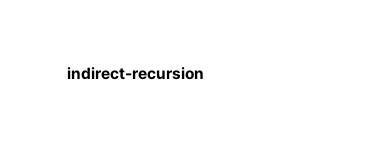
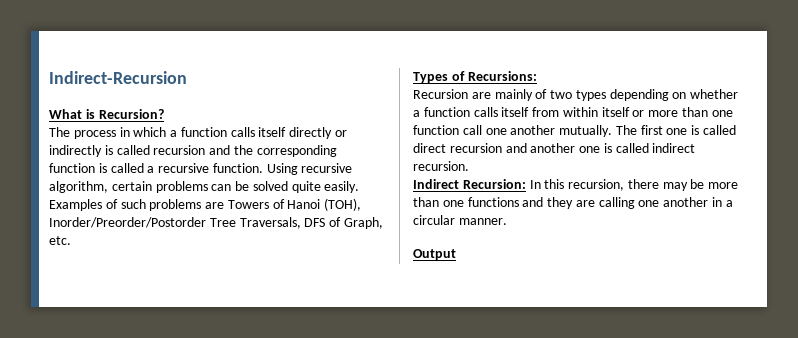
[67,67,204,80] indirect-recursion -> [49,71,187,84] [49,109,164,119] [49,127,348,139] [49,145,337,157] [49,163,353,175] [49,181,360,193] [49,198,362,211] [49,217,383,229] [49,236,71,245] [413,71,537,83] [413,89,739,101] [413,107,733,117] [413,125,737,137] [413,143,696,153] [413,161,469,171] [413,179,739,191] [413,197,733,209] [413,215,507,225] [413,249,456,260] Indirect-Recursion // What is Recursion? // The process in which a function calls itself directly or indirectly is called recursion and the corresponding function is called a recursive function. Using recursive algorithm, certain problems can be solved quite easily. Examples of such problems are Towers of Hanoi (TOH), Inorder/Preorder/Postorder Tree Traversals, DFS of Graph, etc. // Types of Recursions: // Recursion are mainly of two types depending on whether a function calls itself from within itself or more than one function call one another mutually. The first one is called direct recursion and another one is called indirect recursion. // Indirect Recursion: In this recursion, there may be more than one functions and they are calling one another in a circular manner. // Output

